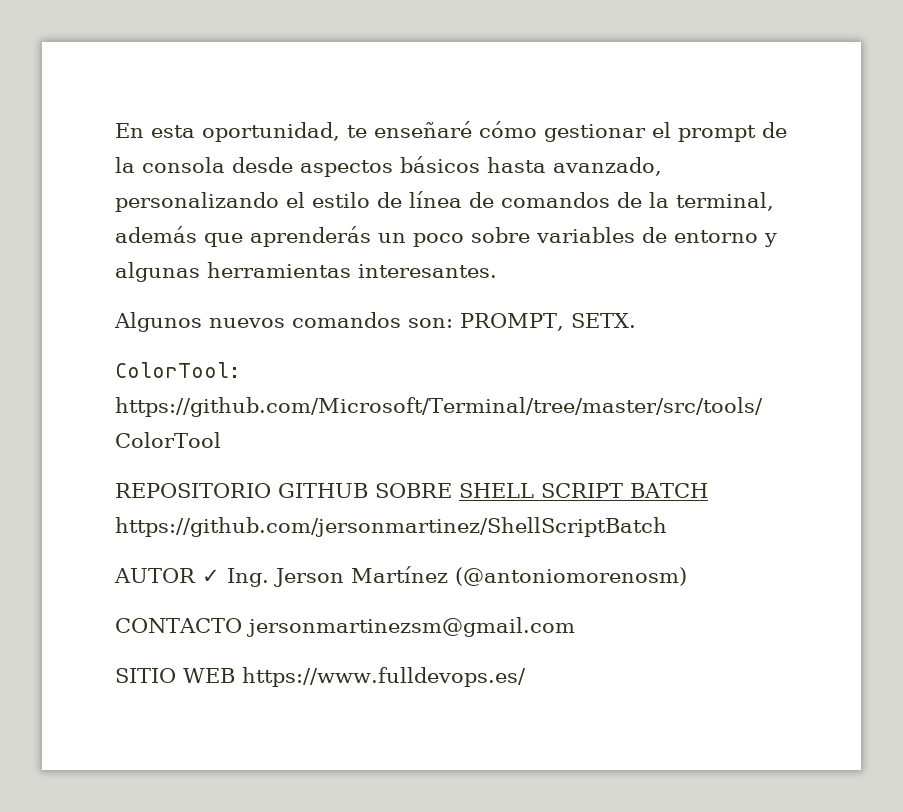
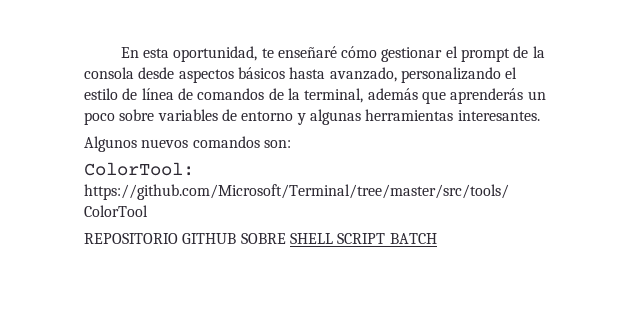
[460,313,636,331] PROMPT, SETX. -> (291, 144) none
[115,517,667,537] [114,566,687,587] [115,617,575,637] [115,667,526,687] https://github.com/jersonmartinez/ShellScriptBatch // AUTOR ✓ Ing. Jerson Martínez (@antoniomorenosm) // CONTACTO jersonmartinezsm@gmail.com // SITIO WEB https://www.fulldevops.es/ -> (437, 238) none

